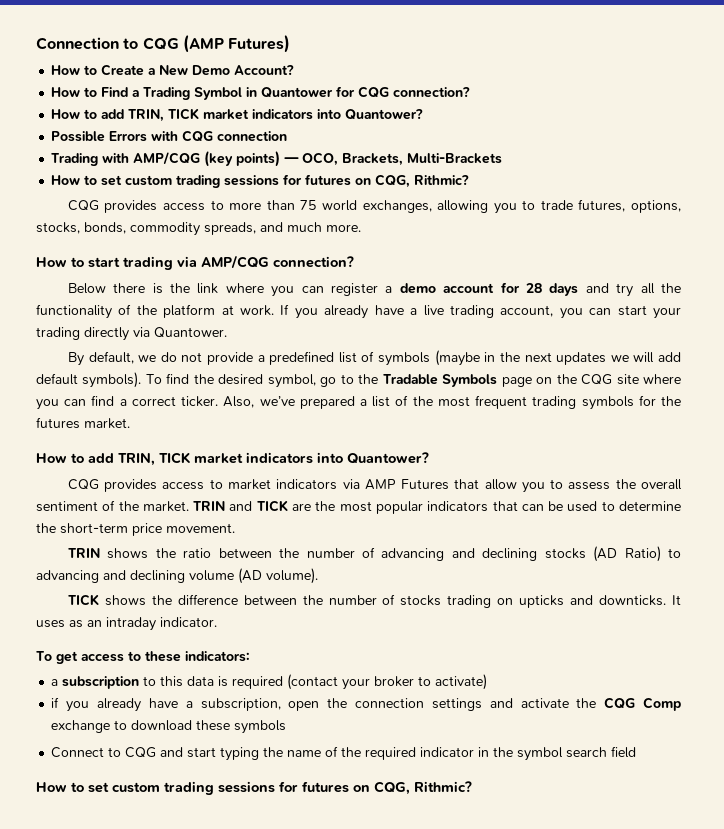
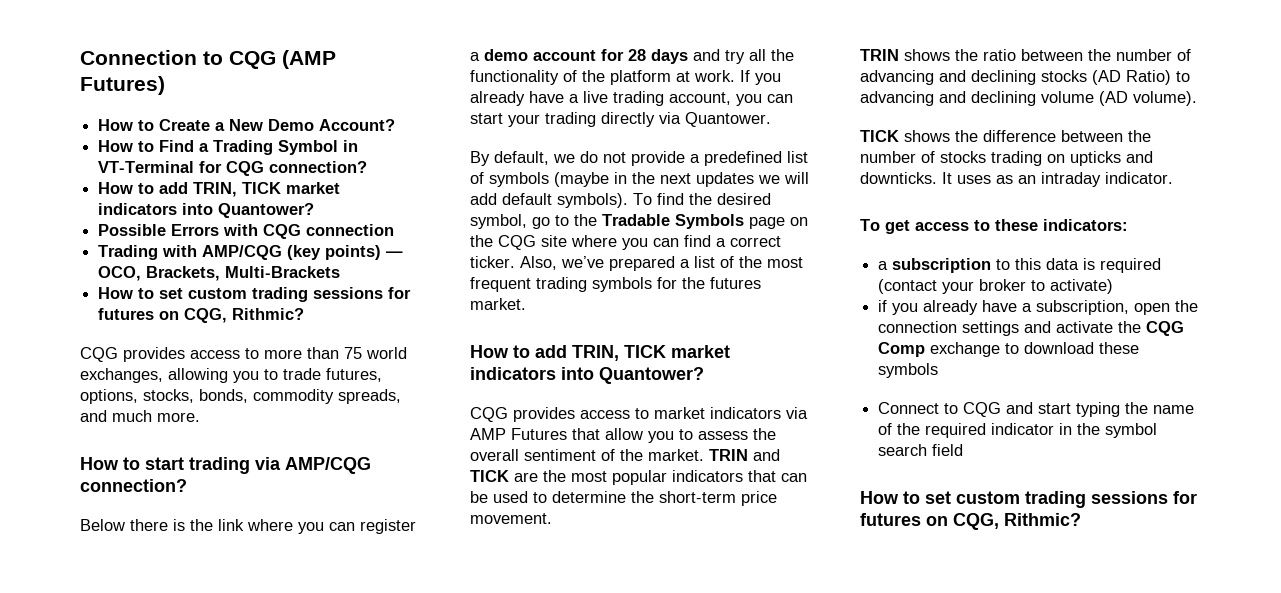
[261,87,334,98] Quantower -> [98,161,195,173] VT-Terminal

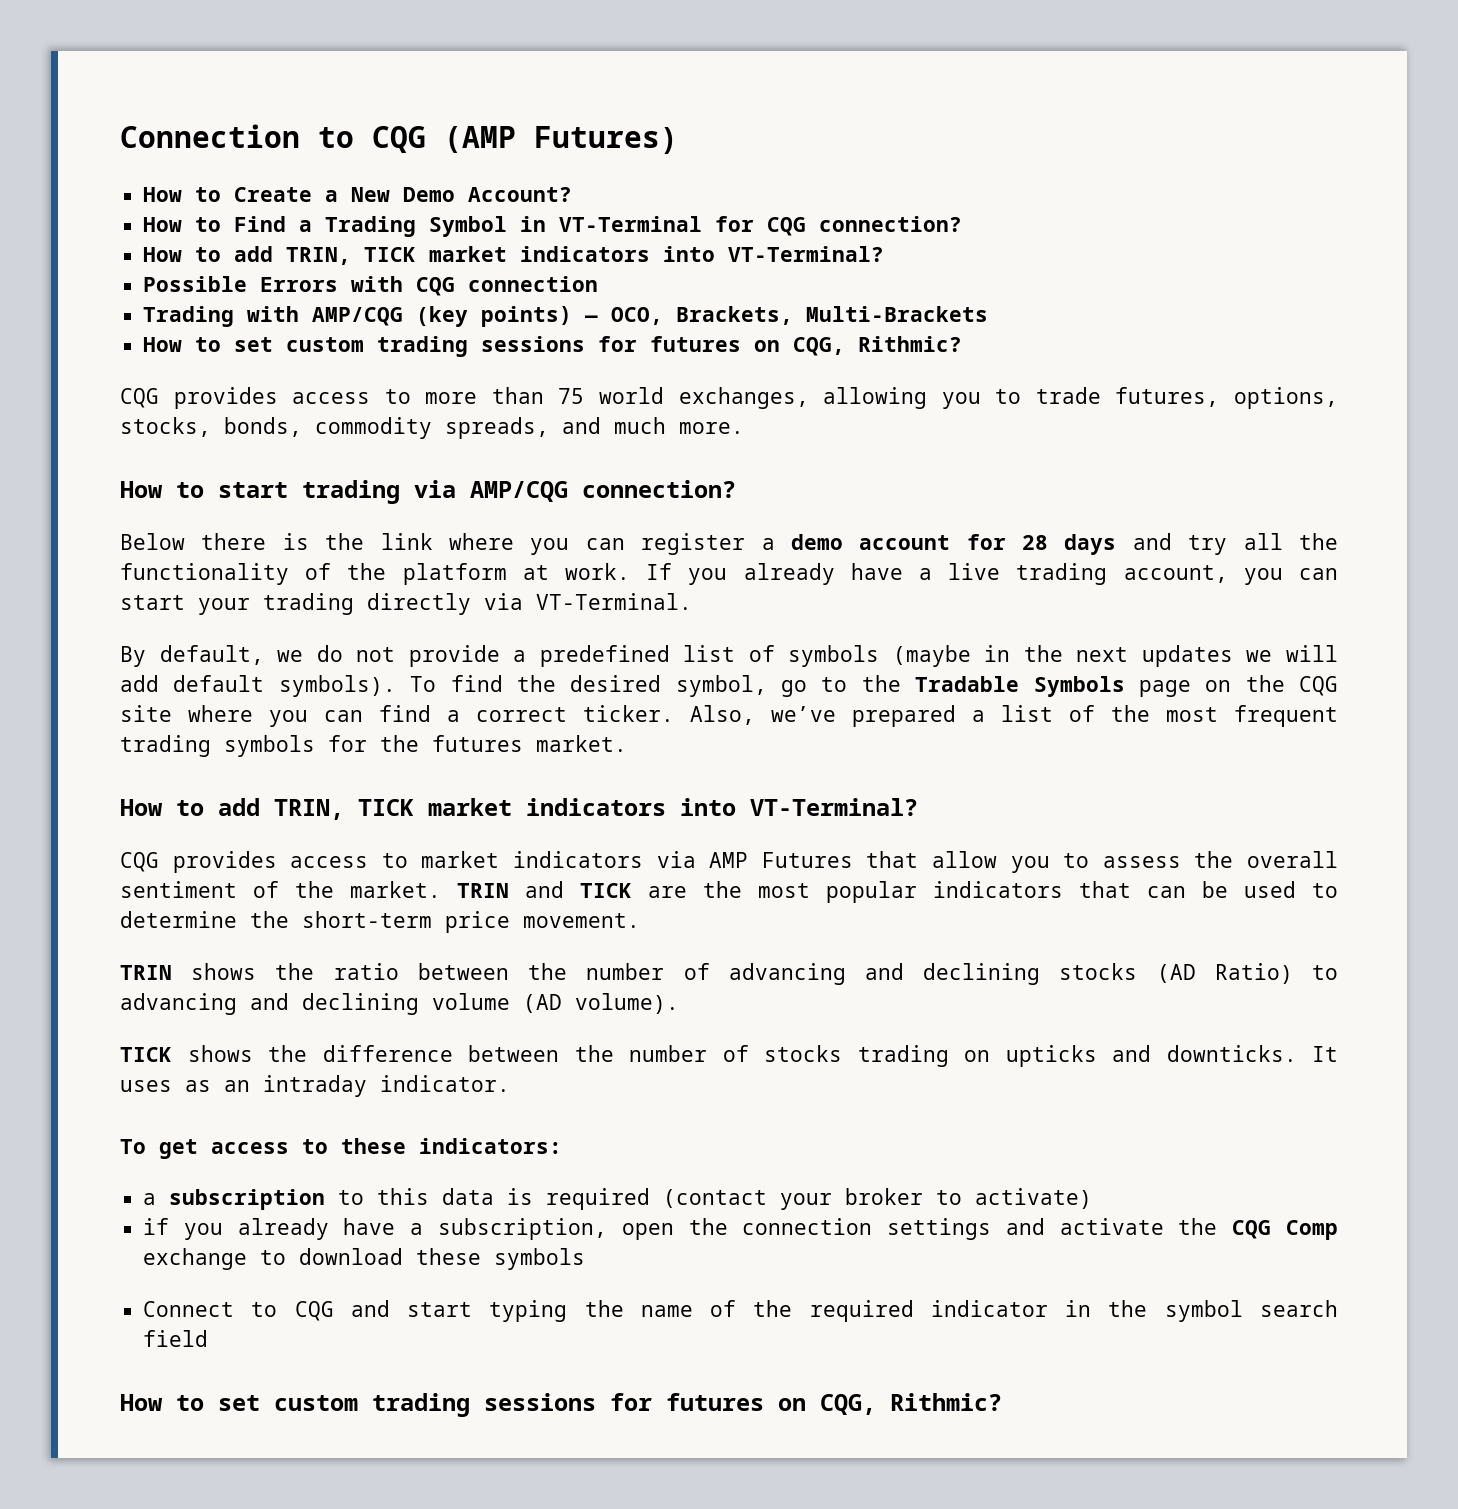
[218,203,315,218] Quantower? -> [728,246,885,262] VT-Terminal?
[685,112,771,127] Quantower. -> [536,593,692,610] VT-Terminal.
[599,367,704,384] Quantower? -> [750,798,918,816] VT-Terminal?

